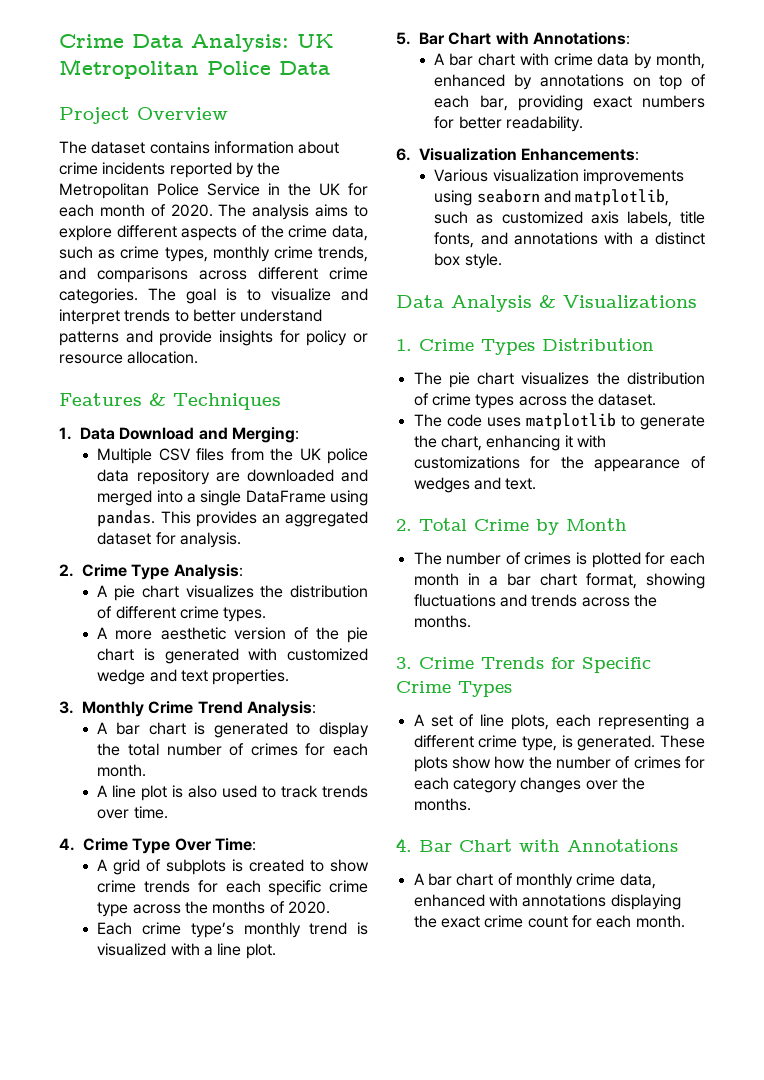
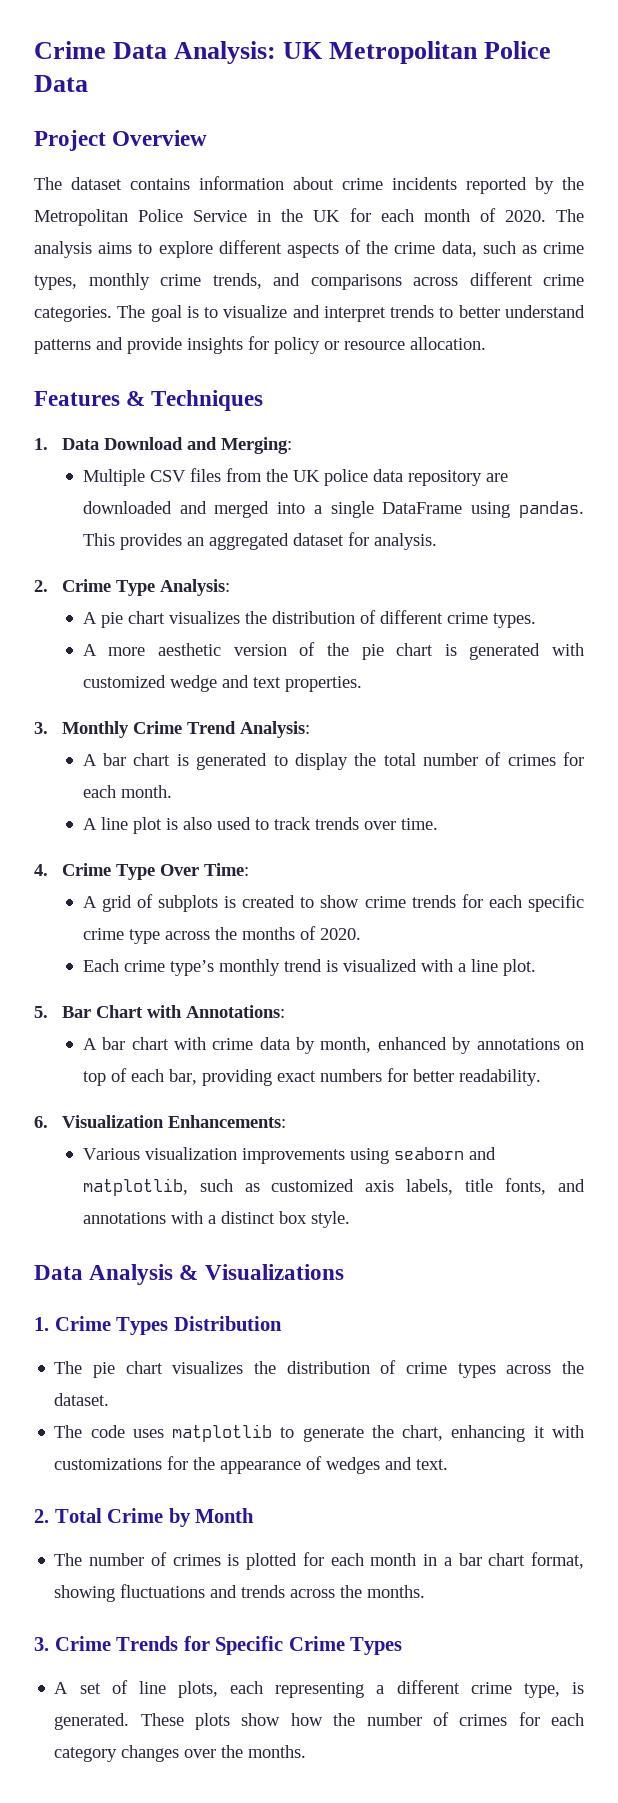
[396,838,678,852] [413,873,656,889] [413,894,681,910] [413,915,685,928] // 4. Bar Chart with Annotations // A bar chart of monthly crime data, enhanced with annotations displaying the exact crime count for each month. -> (307, 1751) none

